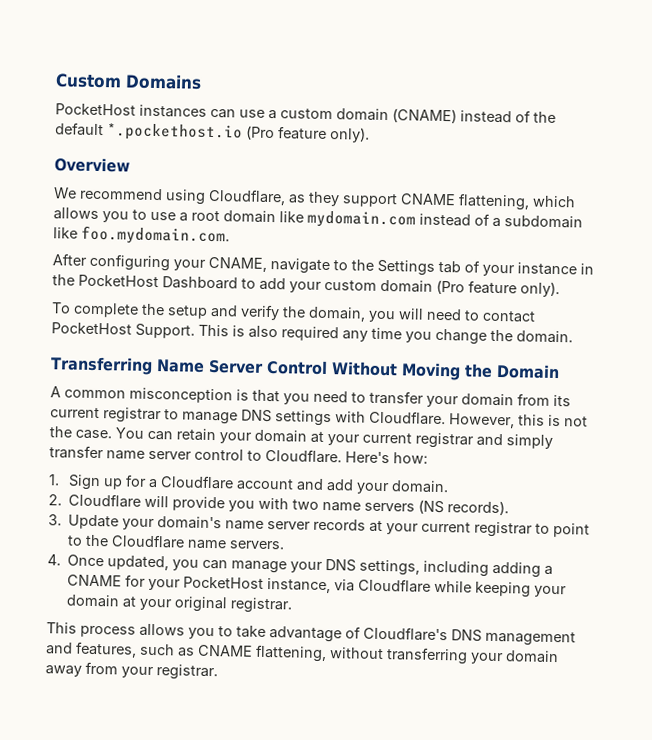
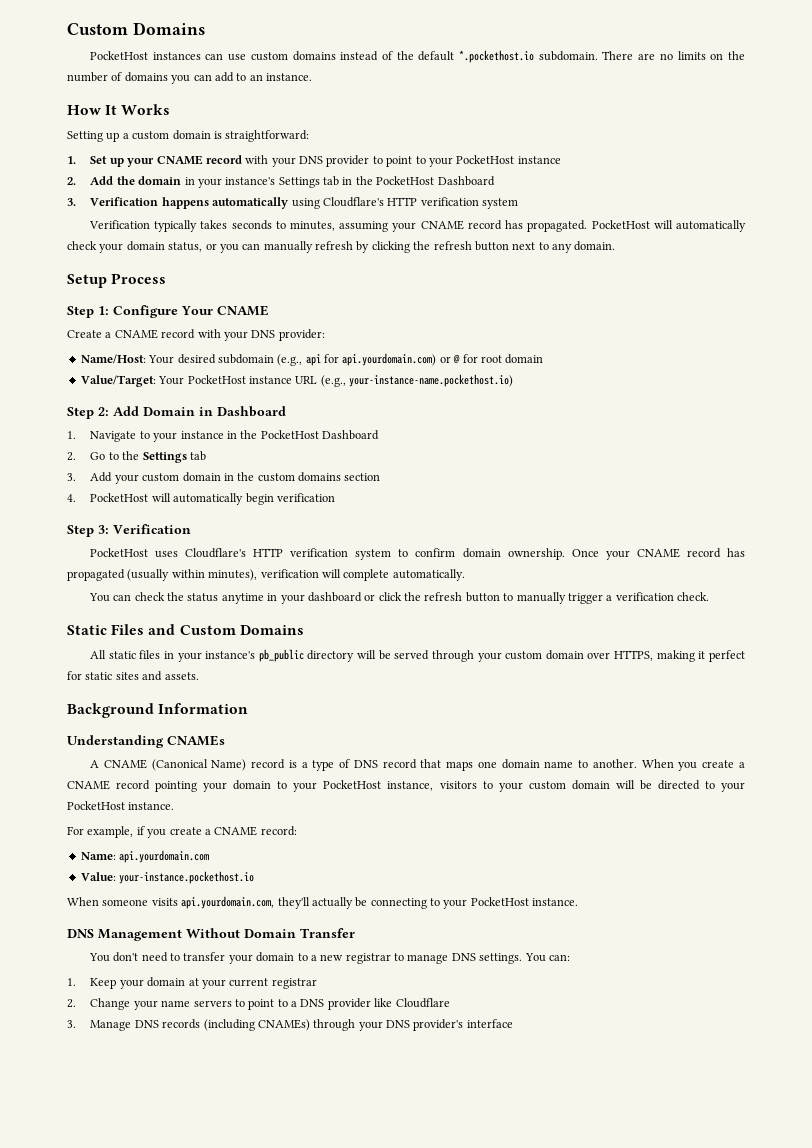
[268,108,457,124] a custom domain (CNAME) -> [250,51,336,61] custom domains
[246,125,370,143] [54,157,130,173] [53,187,576,211] [53,207,583,229] [53,225,230,246] [52,253,480,276] (Pro feature only). // Overview // We recommend using Cloudflare, as they support CNAME flattening, which allows you to use a root domain like mydomain.com instead of a subdomain like foo.mydomain.com. // After configuring your CNAME, navigate to the Settings tab of -> [538,51,746,61] [67,72,312,84] [67,104,171,115] [67,130,310,142] [67,155,561,167] [67,176,495,188] [67,197,519,209] [88,220,747,232] [67,241,616,253] [67,273,167,288] [67,305,269,318] [67,329,325,341] [80,353,544,366] [80,374,513,387] [67,406,286,419] [67,431,150,442] subdomain. There are no limits on the number of domains you can add to an instance. // How It Works // Setting up a custom domain is straightforward: // 1. Set up your CNAME record with your DNS provider to point to your PocketHost instance // 2. Add the domain in your instance's Settings tab in the PocketHost Dashboard // 3. Verification happens automatically using Cloudflare's HTTP verification system // Verification typically takes seconds to minutes, assuming your CNAME record has propagated. PocketHost will automatically check your domain status, or you can manually refresh by clicking the refresh button next to any domain. // Setup Process // Step 1: Configure Your CNAME // Create a CNAME record with your DNS provider: // Name/Host: Your desired subdomain (e.g., api for api.yourdomain.com) or @ for root domain // Value/Target: Your PocketHost instance URL (e.g., your-instance-name.pockethost.io) // Step 2: Add Domain in Dashboard // 1. Navigate to
[241,277,560,298] [51,302,536,323] [51,322,573,345] [50,356,560,381] [50,386,310,405] to add your custom domain (Pro feature only). // To complete the setup and verify the domain, you will need to contact PocketHost Support. This is also required any time you change the domain. // Transferring Name Server Control Without Moving the Domain // A common misconception is that you -> [67,451,206,463] [67,472,381,484] [67,493,335,505] [67,524,191,537] [89,548,745,560] [67,569,465,581] [88,592,710,604] [67,624,304,635] [89,649,746,662] [67,671,199,681] [67,703,249,718] [67,735,225,748] [89,759,745,771] [67,780,745,792] [67,801,175,810] [67,826,297,838] [80,850,210,863] [80,871,255,884] [67,896,579,909] [67,928,355,941] [88,952,139,962] // 2. Go to the Settings tab // 3. Add your custom domain in the custom domains section // 4. PocketHost will automatically begin verification // Step 3: Verification // PocketHost uses Cloudflare's HTTP verification system to confirm domain ownership. Once your CNAME record has propagated (usually within minutes), verification will complete automatically. // You can check the status anytime in your dashboard or click the refresh button to manually trigger a verification check. // Static Files and Custom Domains // All static files in your instance's pb_public directory will be served through your custom domain over HTTPS, making it perfect for static sites and assets. // Background Information // Understanding CNAMEs // A CNAME (Canonical Name) record is a type of DNS record that maps one domain name to another. When you create a CNAME record pointing your domain to your PocketHost instance, visitors to your custom domain will be directed to your PocketHost instance. // For example, if you create a CNAME record: // Name: api.yourdomain.com // Value: your-instance.pockethost.io // When someone visits api.yourdomain.com, they'll actually be connecting to your PocketHost instance. // DNS Management Without Domain Transfer // You don't
[517,393,571,407] [50,407,100,419] from its current -> [297,953,344,961] to a new
[275,410,588,429] [49,426,216,442] settings with Cloudflare. However, this is not the case. You can retain -> [479,953,570,964] [67,978,117,989] settings. You can: // 1. Keep
[476,433,553,449] [49,445,428,464] [48,474,450,495] [48,493,510,516] [48,514,591,538] [67,534,286,550] [47,554,554,578] [67,574,568,598] [66,594,294,614] [46,622,576,647] [45,641,559,665] [45,661,218,681] and simply transfer name server control to Cloudflare. Here's how: // 1. Sign up for a Cloudflare account and add your domain. // 2. Cloudflare will provide you with two name servers (NS records). // 3. Update your domain's name server records at your current registrar to point to the Cloudflare name servers. // 4. Once updated, you can manage your DNS settings, including adding a CNAME for your PocketHost instance, via Cloudflare while keeping your domain at your original registrar. // This process allows you to take advantage of Cloudflare's DNS management and features, such as CNAME flattening, without transferring your domain away from your registrar. -> [67,998,450,1010] [67,1019,513,1031] // 2. Change your name servers to point to a DNS provider like Cloudflare // 3. Manage DNS records (including CNAMEs) through your DNS provider's interface

